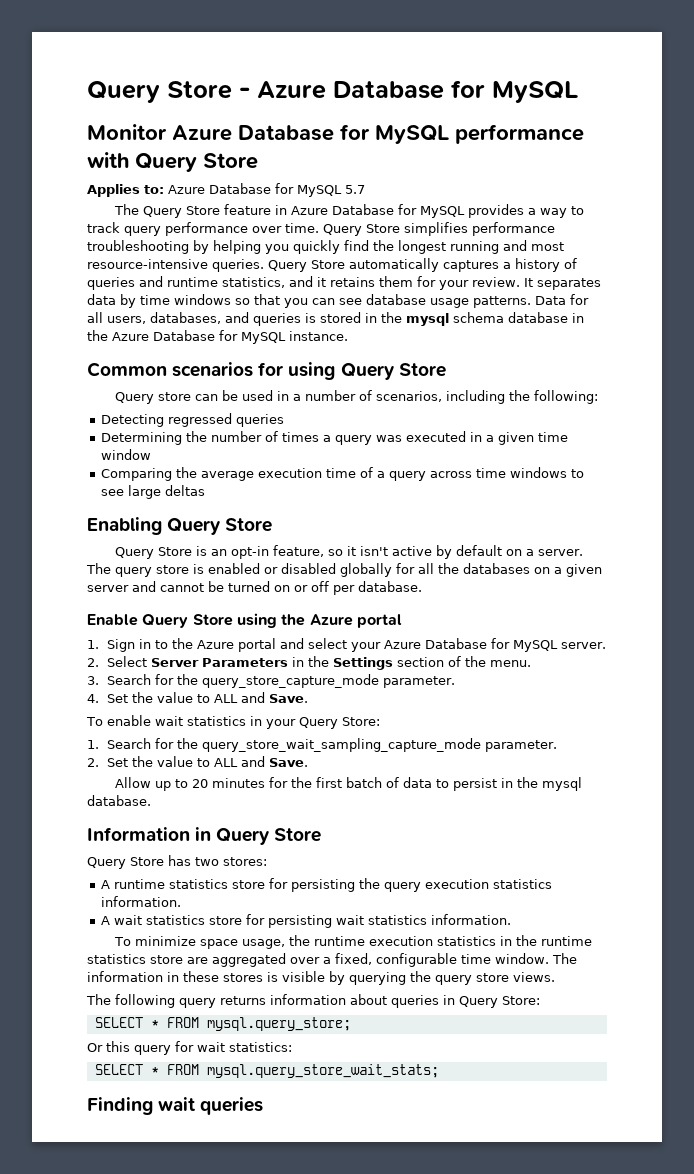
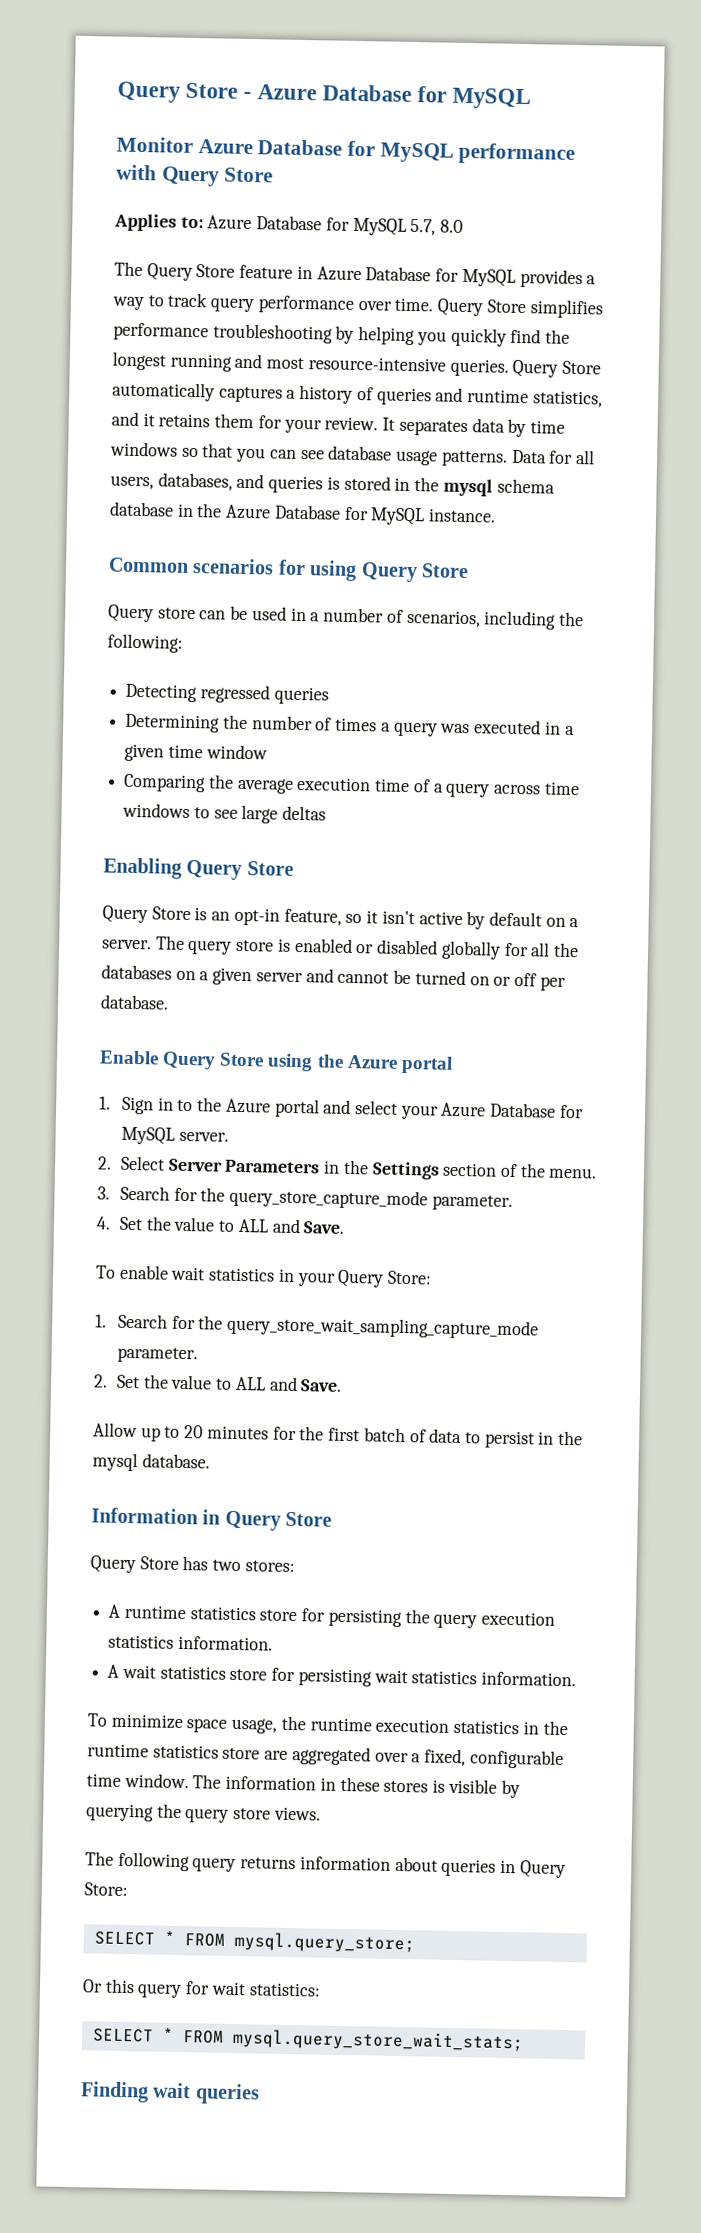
[345,185,365,194] 5.7 -> [410,218,464,236] 5.7, 8.0

